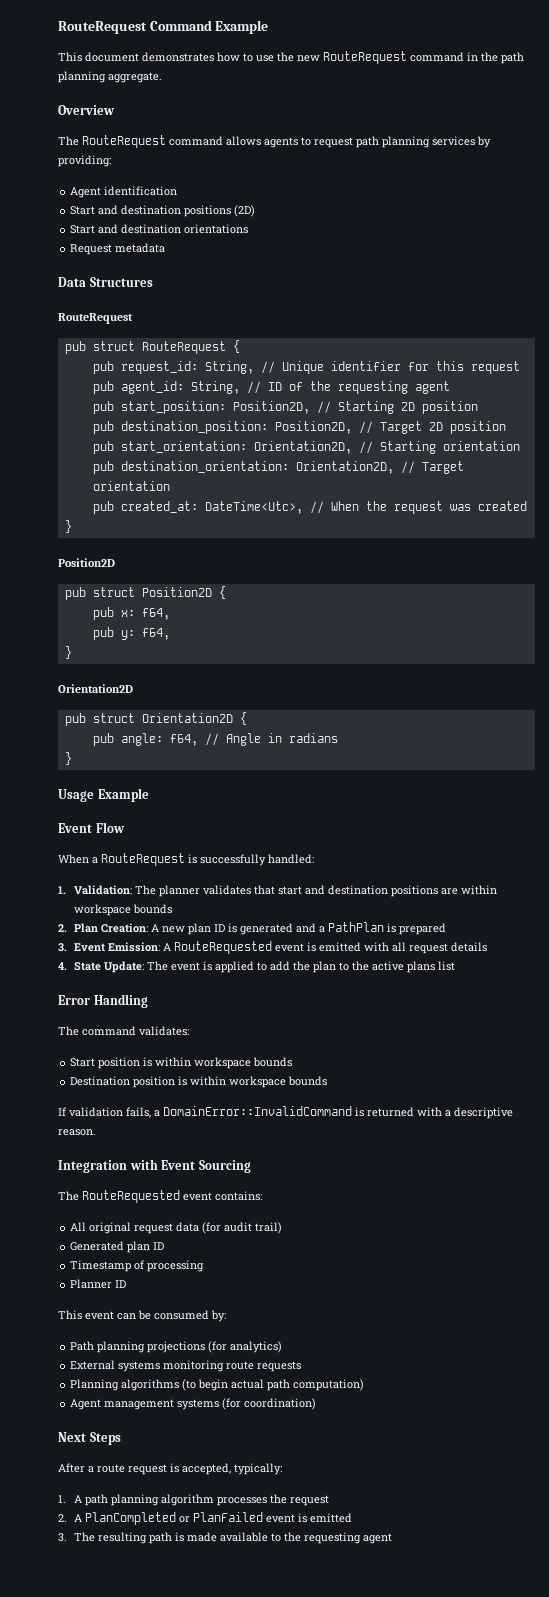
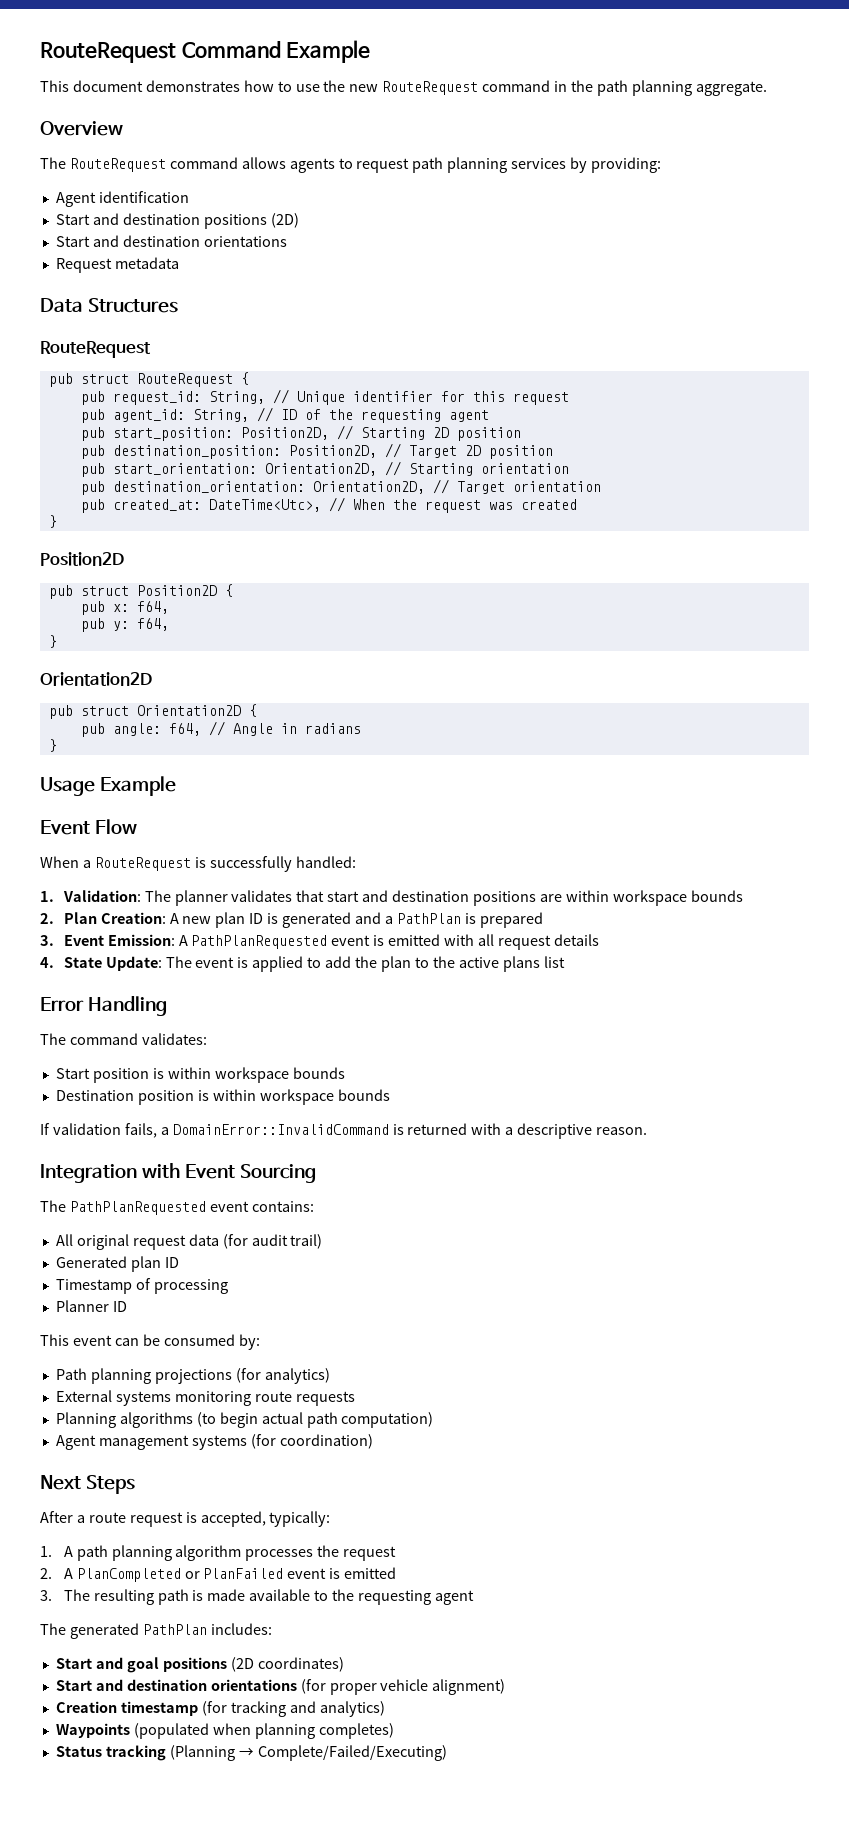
[173,941,272,954] RouteRequested -> [191,935,328,949] PathPlanRequested
[82,1190,180,1203] RouteRequested -> [69,1201,206,1215] PathPlanRequested
(392, 1538) none -> [40,1623,272,1639] [55,1657,344,1673] [55,1679,506,1695] [55,1701,385,1717] [55,1723,394,1739] [55,1745,447,1761] // The generated PathPlan includes: // Start and goal positions (2D coordinates) // Start and destination orientations (for proper vehicle alignment) // Creation timestamp (for tracking and analytics) // Waypoints (populated when planning completes) // Status tracking (Planning → Complete/Failed/Executing)

